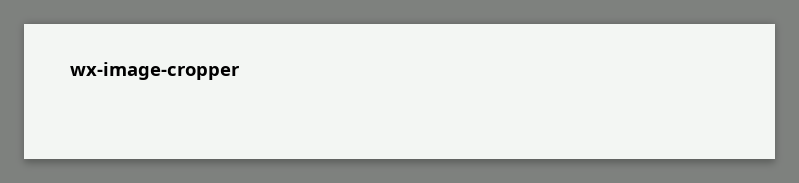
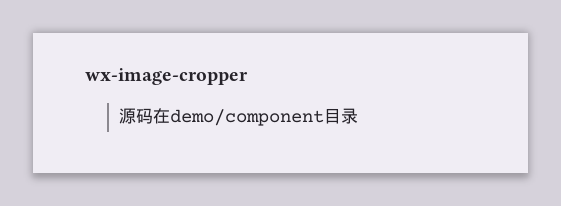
(240, 71) none -> [118,108,358,126] // 源码在demo/component目录

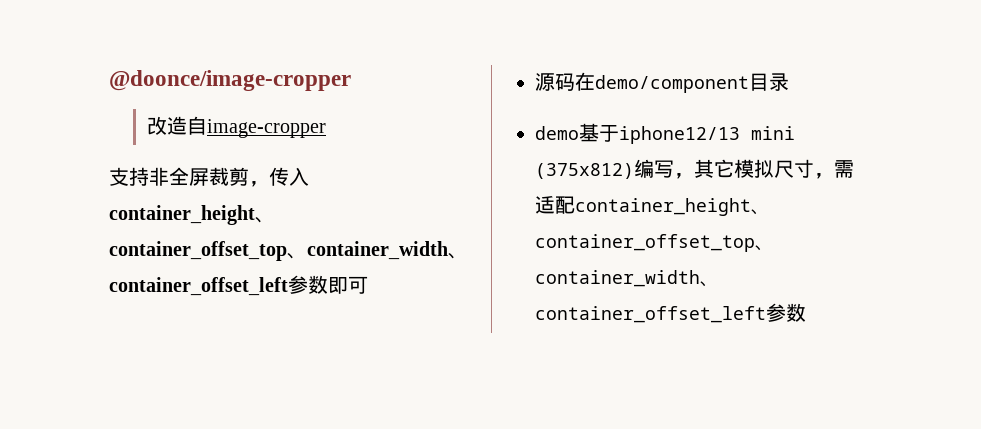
[85,68,248,85] [118,108,358,126] wx-image-cropper // 源码在demo/component目录 -> [109,70,351,91] [146,116,326,138] [109,167,309,187] [109,205,275,225] [109,241,468,261] [109,275,368,296] [535,72,789,93] [535,123,795,144] [535,159,854,179] [535,196,769,216] [535,234,773,252] [535,270,718,287] [535,303,806,323] @doonce/image-cropper // 改造自image-cropper // 支持非全屏裁剪，传入container_height、container_offset_top、container_width、container_offset_left参数即可 // 源码在demo/component目录 // demo基于iphone12/13 mini (375x812)编写，其它模拟尺寸，需适配container_height、container_offset_top、container_width、container_offset_left参数

